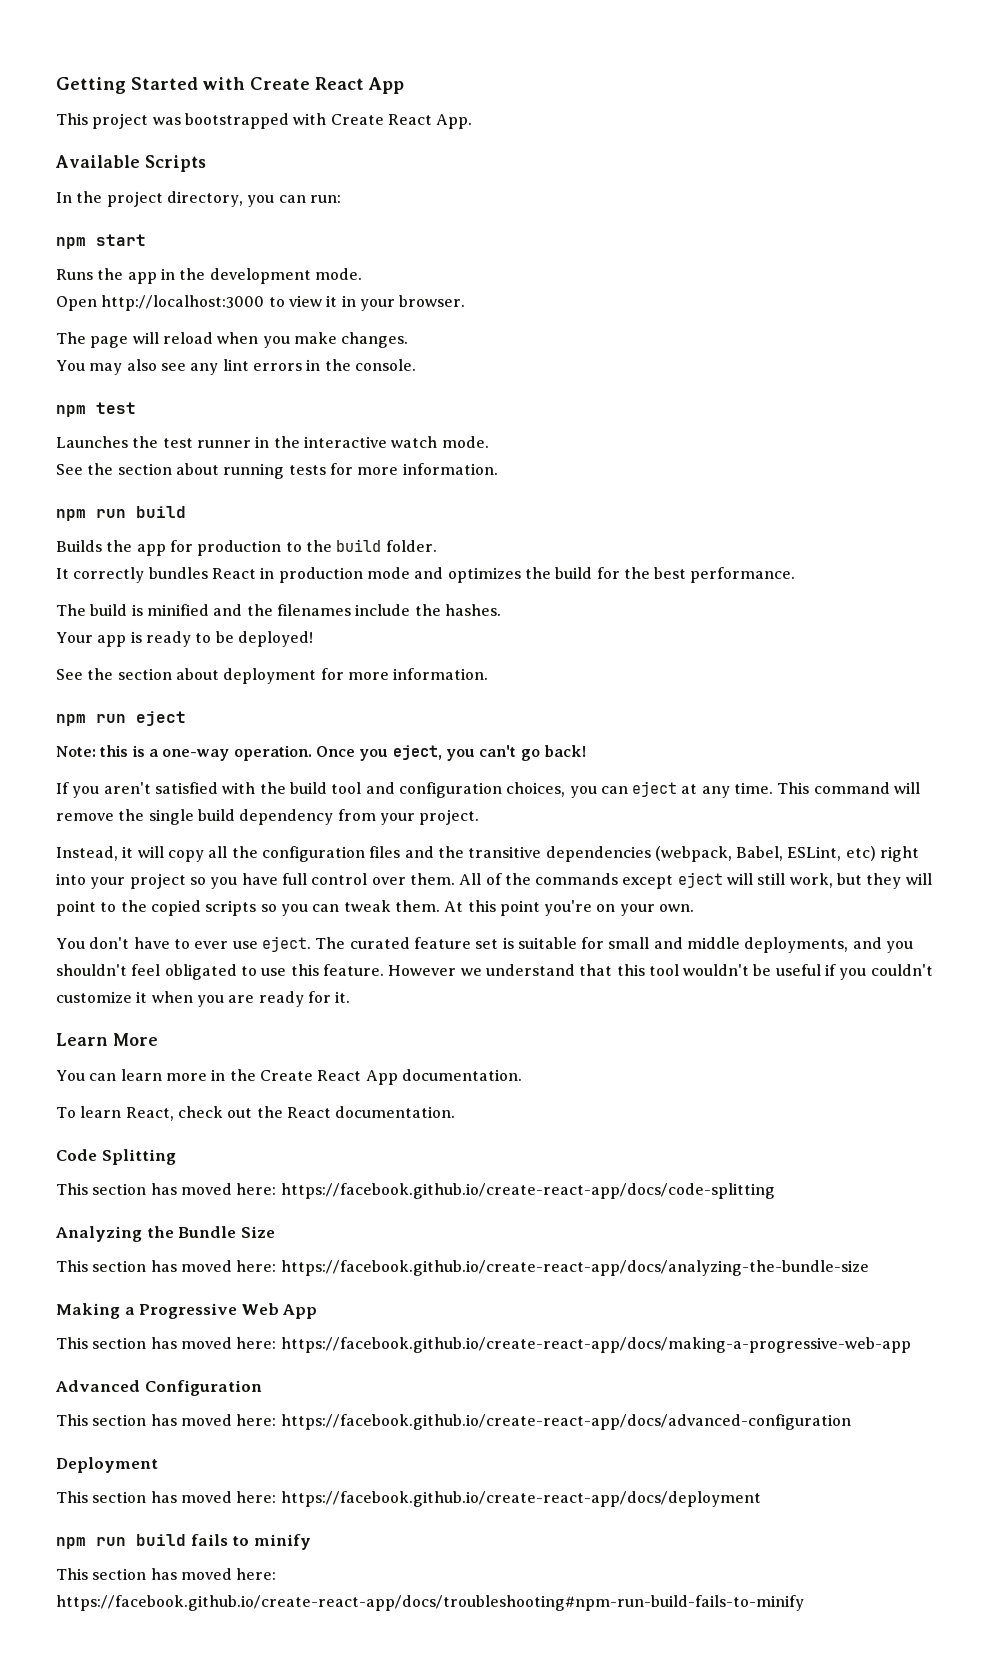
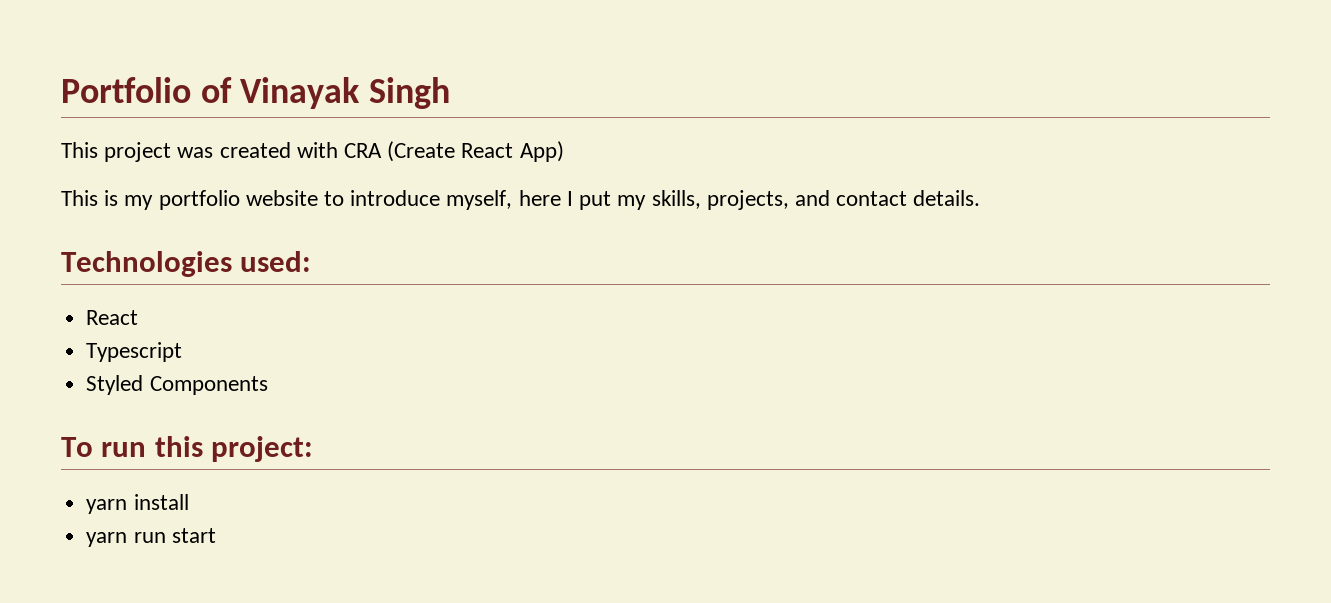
[56,77,404,94] [56,113,473,129] [55,155,206,172] [56,191,341,207] [56,234,146,249] [56,268,362,284] [56,295,466,311] [56,332,409,348] [56,359,416,375] [56,402,136,417] [56,436,489,448] [56,463,498,479] [56,506,186,521] [56,539,437,556] [56,567,796,583] [56,604,501,616] [56,631,313,647] [56,668,489,684] [56,711,186,726] [56,745,586,761] [56,781,921,798] [56,809,480,825] [56,846,920,862] [56,872,932,889] [56,900,695,916] [56,936,914,953] [56,964,933,980] [56,991,351,1007] [56,1033,158,1046] [56,1069,522,1085] [56,1106,456,1121] [56,1149,176,1165] [56,1183,775,1199] [55,1226,275,1242] [56,1260,869,1276] [56,1303,318,1319] [56,1337,911,1353] [55,1380,262,1396] [56,1414,851,1430] [56,1457,158,1473] [56,1491,761,1507] [56,1534,311,1550] [56,1568,277,1580] [56,1595,804,1611] Getting Started with Create React App // This project was bootstrapped with Create React App. // Available Scripts // In the project directory, you can run: // npm start // Runs the app in the development mode. // Open http://localhost:3000 to view it in your browser. // The page will reload when you make changes. // You may also see any lint errors in the console. // npm test // Launches the test runner in the interactive watch mode. // See the section about running tests for more information. // npm run build // Builds the app for production to the build folder. // It correctly bundles React in production mode and optimizes the build for the best performance. // The build is minified and the filenames include the hashes. // Your app is ready to be deployed! // See the section about deployment for more information. // npm run eject // Note: this is a one-way operation. Once you eject, you can't go back! // If you aren't satisfied with the build tool and configuration choices, you can eject at any time. This command will remove the single build dependency from your project. // Instead, it will copy all the configuration files and the transitive dependencies (webpack, Babel, ESLint, etc) right into your project so you have full control over them. All of the commands except eject will still work, but they will point to the copied scripts so you can tweak them. At this point you're on your own. // You don't have to ever use eject. The curated feature set is suitable for small and middle deployments, and you shouldn't feel obligated to use this feature. However we understand that this tool wouldn't be useful if you couldn't customize it when you are ready for it. // Learn More // You can learn more in the Create React App documentation. // To learn React, check out the React documentation. // Code Splitting // This section has moved here: https://facebook.github.io/create-react-app/docs/code-splitting // Analyzing the Bundle Size // This section has moved here: https://facebook.github.io/create-react-app/docs/analyzing-the-bundle-size // Making a Progressive Web App // This section has moved here: https://facebook.github.io/create-react-app/docs/making-a-progressive-web-app // Advanced Configuration // This section has moved here: https://facebook.github.io/create-react-app/docs/advanced-configuration // Deployment // This section has moved here: https://facebook.github.io/create-react-app/docs/deployment // npm run build fails to minify // This section has moved here: https://facebook.github.io/create-react-app/docs/troubleshooting#npm-run-build-fails-to-minify -> [61,77,451,109] [61,141,564,162] [61,190,981,210] [61,251,312,277] [86,310,139,325] [86,342,183,362] [86,375,268,395] [61,436,314,462] [86,494,189,514] [86,528,216,547] Portfolio of Vinayak Singh // This project was created with CRA (Create React App) // This is my portfolio website to introduce myself, here I put my skills, projects, and contact details. // Technologies used: // React // Typescript // Styled Components // To run this project: // yarn install // yarn run start

